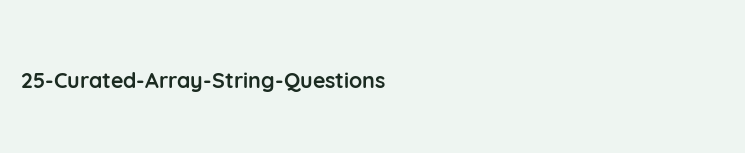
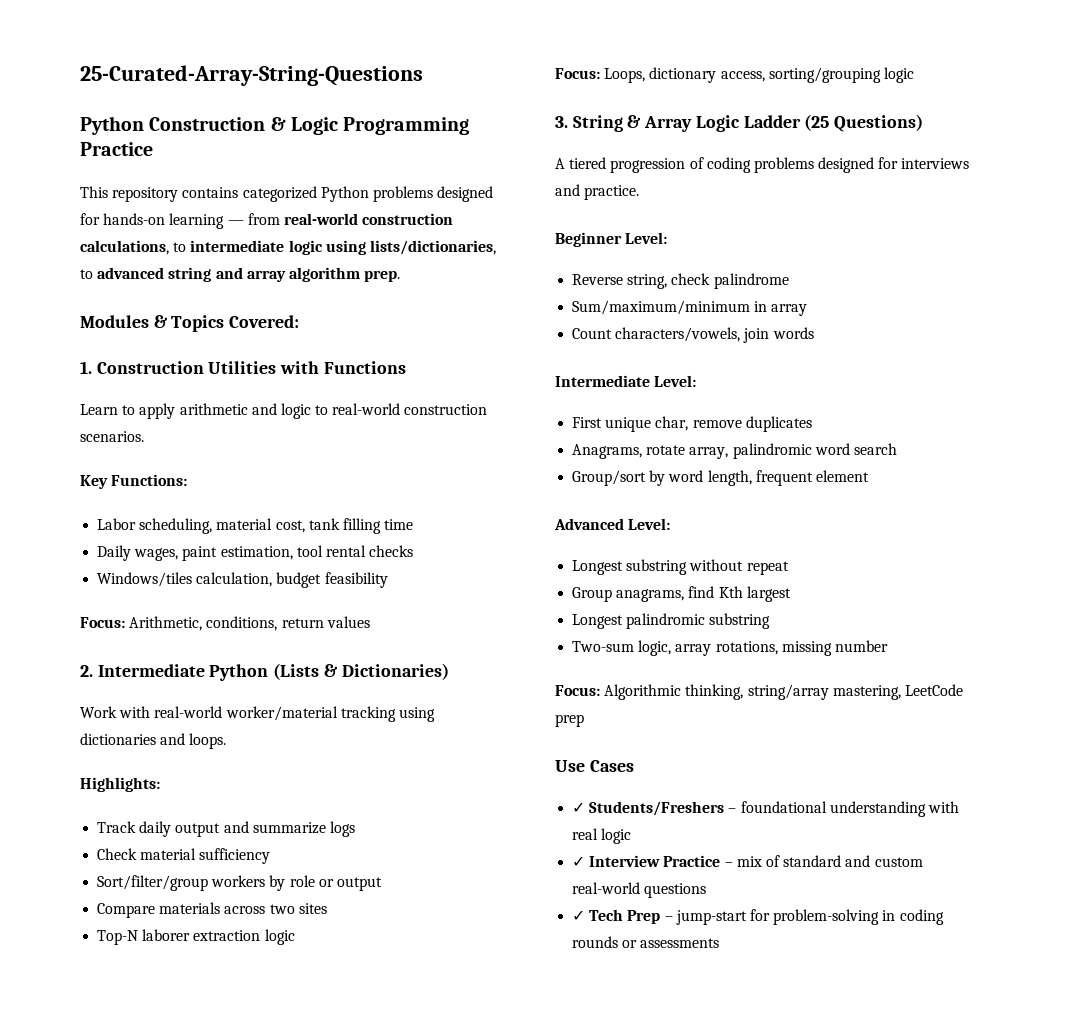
(385, 82) none -> [80,116,470,135] [80,142,153,156] [80,186,494,202] [80,213,454,229] [80,240,496,255] [80,267,401,282] [80,315,300,332] [80,361,406,374] [80,403,488,419] [80,431,144,442] [80,474,188,489] [97,518,414,534] [97,545,414,561] [97,572,388,588] [80,616,370,631] [80,663,449,681] [80,706,435,722] [80,733,227,749] [80,777,160,792] [97,821,355,837] [97,848,271,864] [97,875,382,891] [97,902,327,918] [97,929,295,945] [555,67,914,83] [555,114,924,132] [555,157,970,173] [555,184,640,200] [555,232,668,247] [572,273,789,289] [572,300,808,316] [572,327,814,343] [555,375,697,387] [572,416,812,432] [572,443,897,459] [572,470,869,486] [554,518,671,530] [572,559,789,575] [572,586,791,602] [572,613,771,629] [572,640,888,656] [555,684,963,700] [555,714,584,727] [555,760,634,772] [572,801,959,817] [572,828,632,844] [572,855,923,867] [572,882,707,898] [572,909,944,925] [572,936,720,948] // Python Construction & Logic Programming Practice // This repository contains categorized Python problems designed for hands-on learning — from real-world construction calculations, to intermediate logic using lists/dictionaries, to advanced string and array algorithm prep. // Modules & Topics Covered: // 1. Construction Utilities with Functions // Learn to apply arithmetic and logic to real-world construction scenarios. // Key Functions: // Labor scheduling, material cost, tank filling time // Daily wages, paint estimation, tool rental checks // Windows/tiles calculation, budget feasibility // Focus: Arithmetic, conditions, return values // 2. Intermediate Python (Lists & Dictionaries) // Work with real-world worker/material tracking using dictionaries and loops. // Highlights: // Track daily output and summarize logs // Check material sufficiency // Sort/filter/group workers by role or output // Compare materials across two sites // Top-N laborer extraction logic // Focus: Loops, dictionary access, sorting/grouping logic // 3. String & Array Logic Ladder (25 Questions) // A tiered progression of coding problems designed for interviews and practice. // Beginner Level: // Reverse string, check palindrome // Sum/maximum/minimum in array // Count characters/vowels, join words // Intermediate Level: // First unique char, remove duplicates // Anagrams, rotate array, palindromic word search // Group/sort by word length, frequent element // Advanced Level: // Longest substring without repeat // Group anagrams, find Kth largest // Longest palindromic substring // Two-sum logic, array rotations, missing number // Focus: Algorithmic thinking, string/array mastering, LeetCode prep // Use Cases // ✓ Students/Freshers – foundational understanding with real logic // ✓ Interview Practice – mix of standard and custom real-world questions // ✓ Tech Prep – jump-start for problem-solving in coding rounds or assessments

